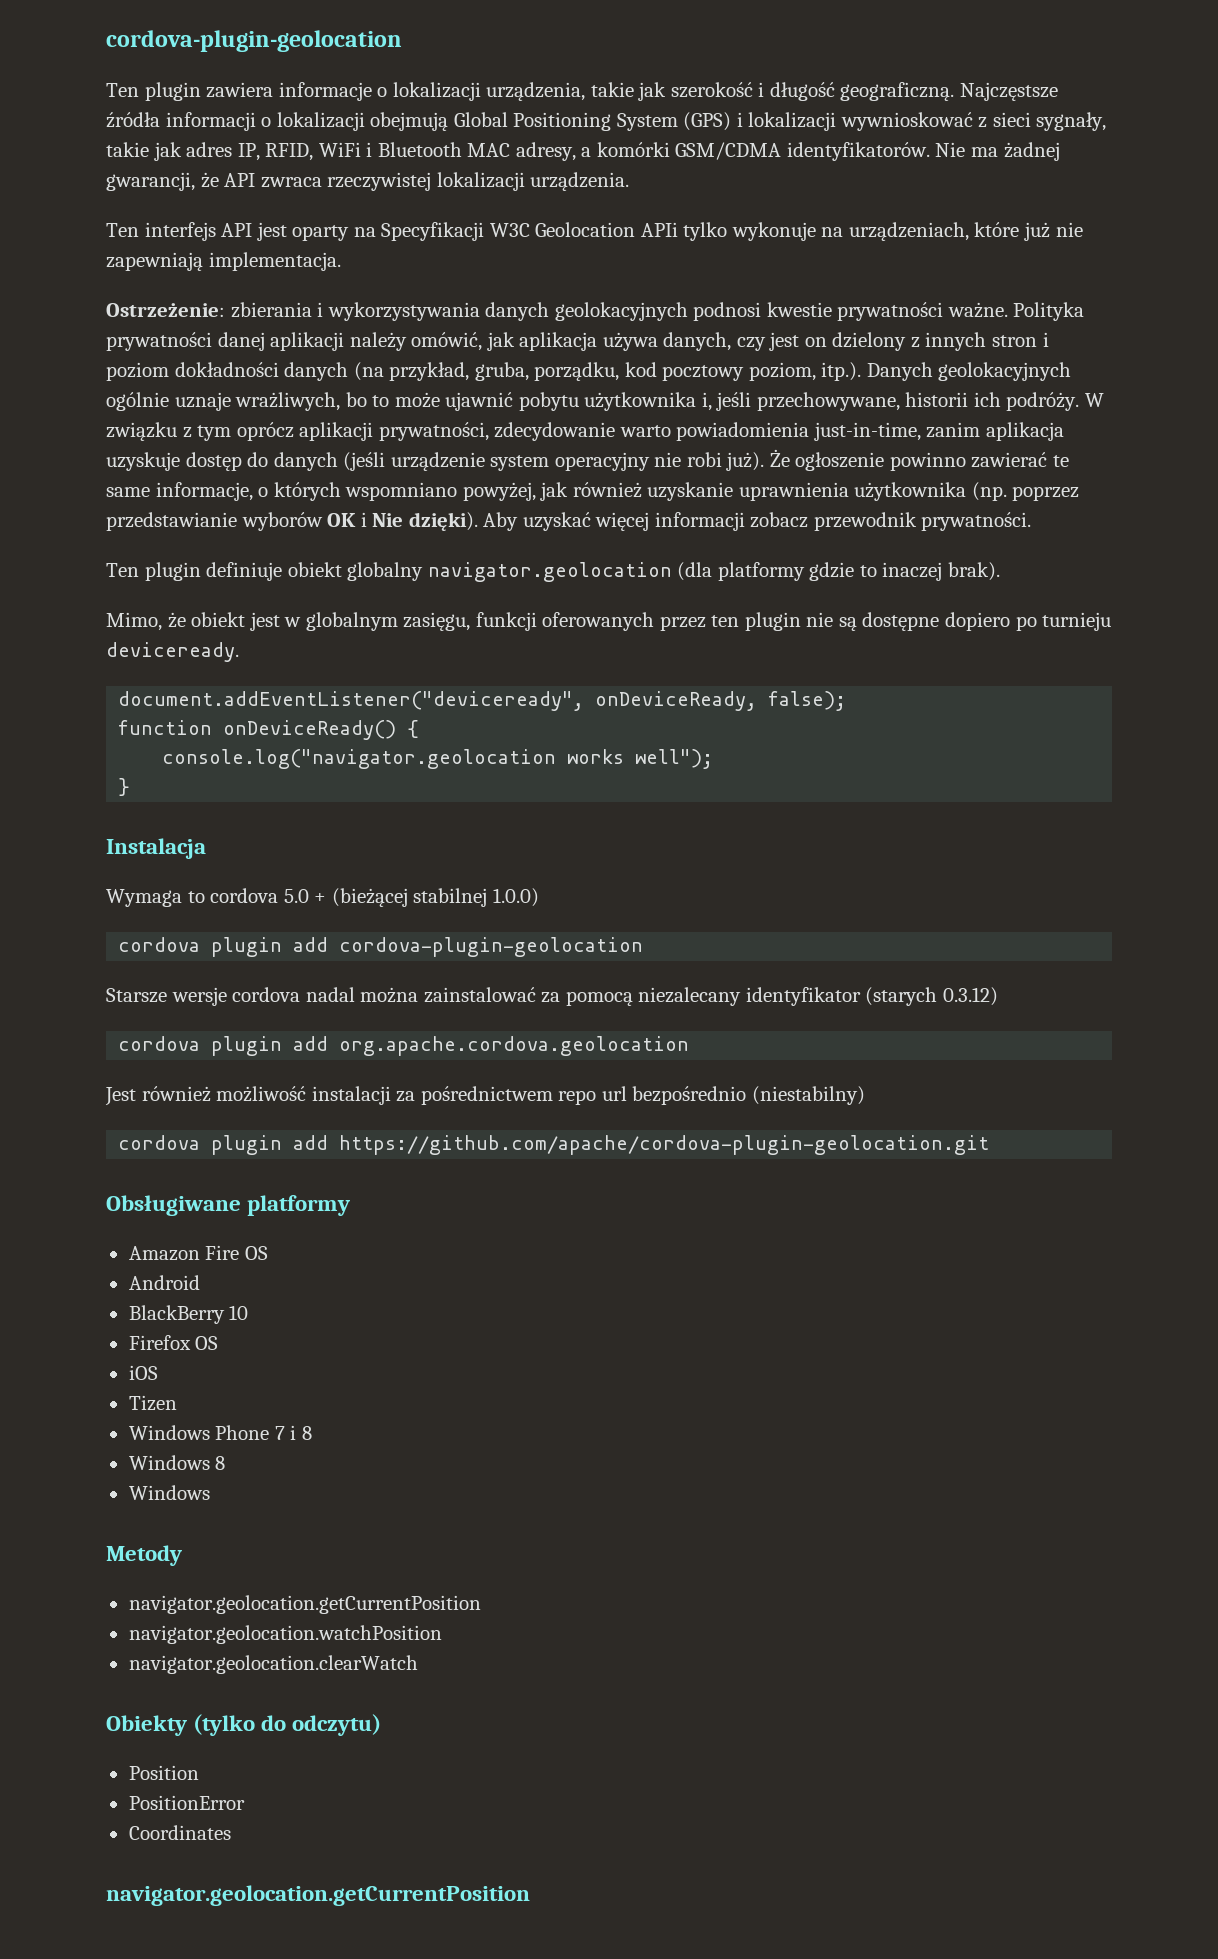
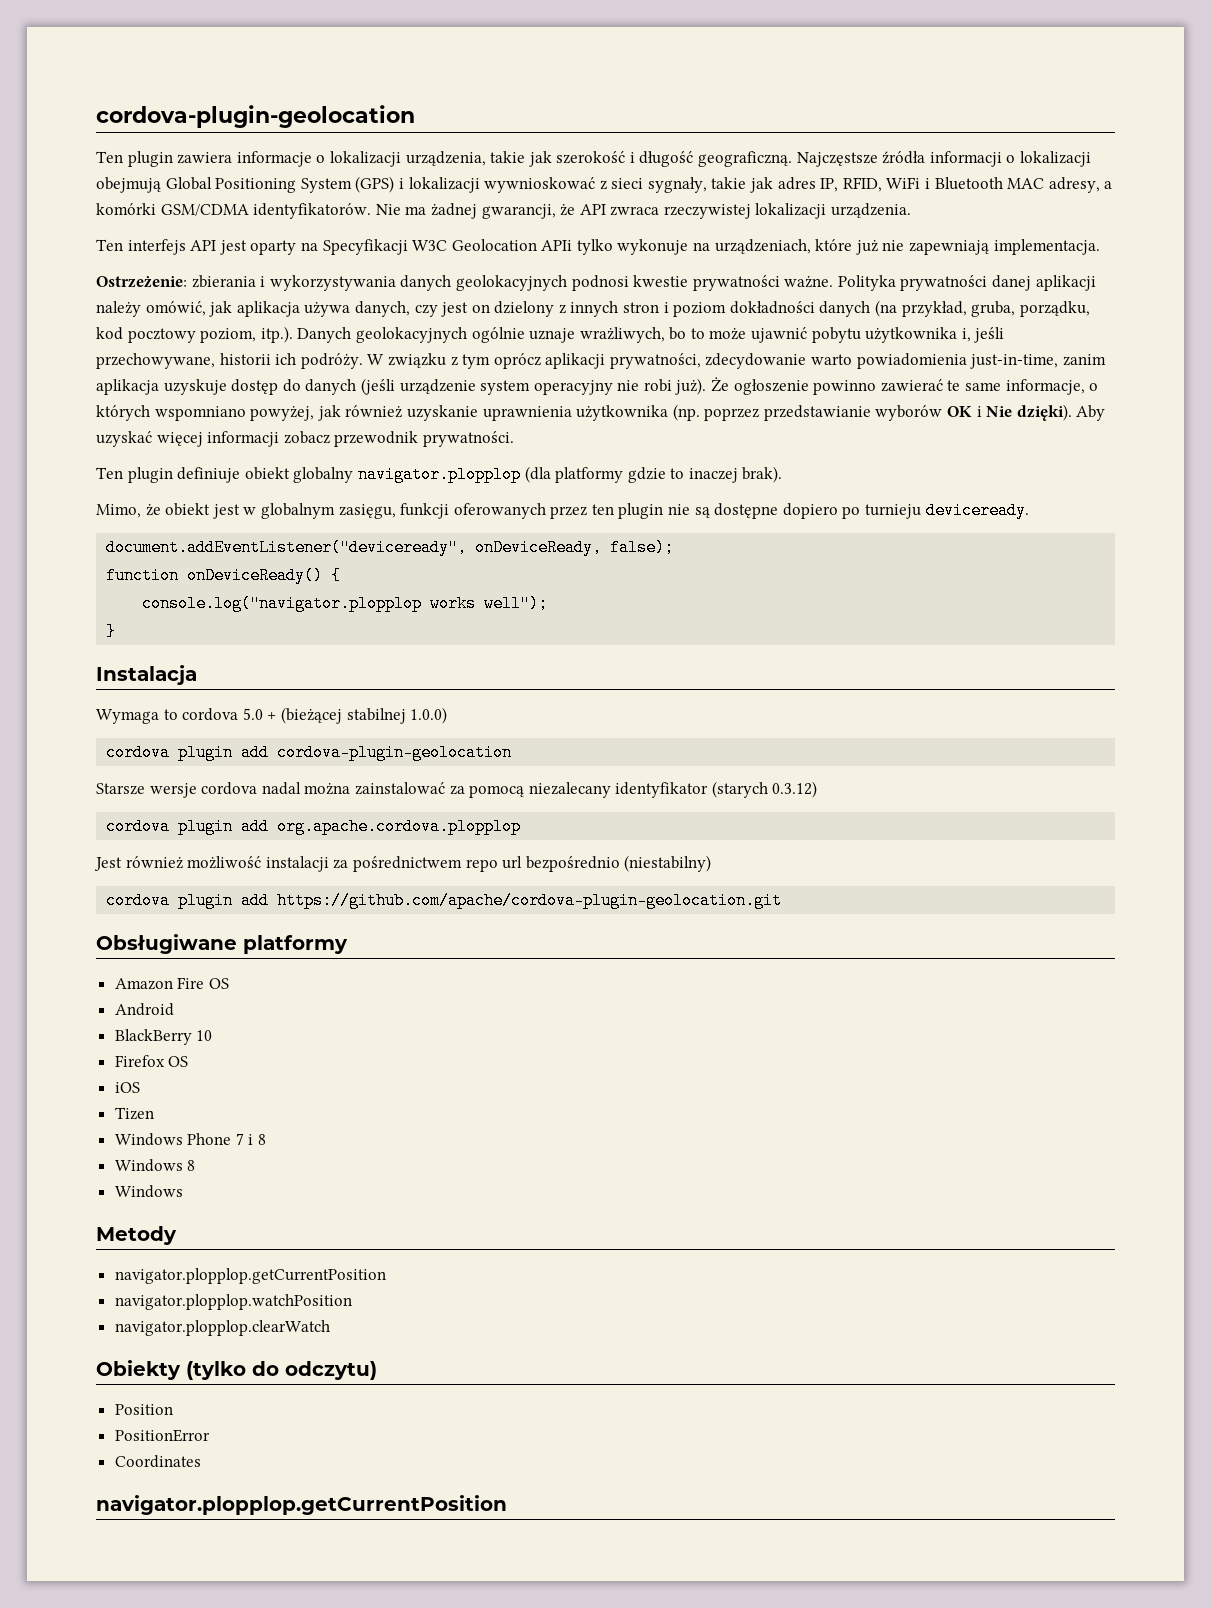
[427,562,672,582] navigator.geolocation -> [357,466,521,483] navigator.plopplop
[162,749,557,769] console.log("navigator.geolocation -> [142,595,423,612] console.log("navigator.plopplop
[339,1036,690,1056] org.apache.cordova.geolocation -> [277,818,522,835] org.apache.cordova.plopplop
[128,1595,481,1614] [128,1625,442,1644] [128,1655,418,1674] navigator.geolocation.getCurrentPosition // navigator.geolocation.watchPosition // navigator.geolocation.clearWatch -> [114,1268,386,1284] [114,1294,352,1310] [114,1320,330,1336] navigator.plopplop.getCurrentPosition // navigator.plopplop.watchPosition // navigator.plopplop.clearWatch
[106,1885,530,1906] navigator.geolocation.getCurrentPosition -> [96,1495,507,1515] navigator.plopplop.getCurrentPosition

